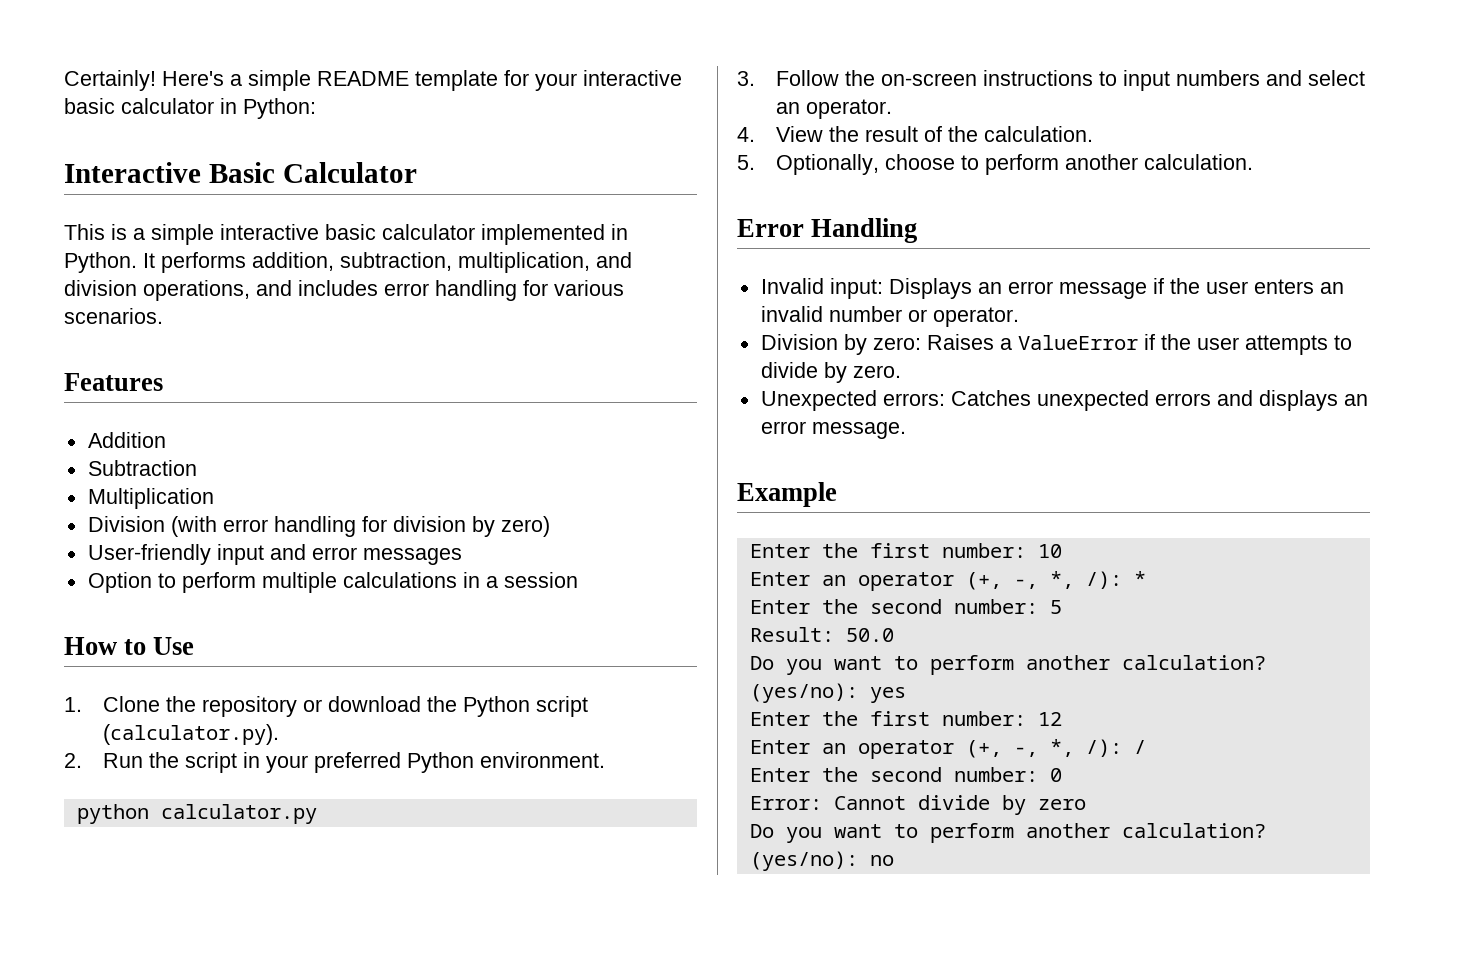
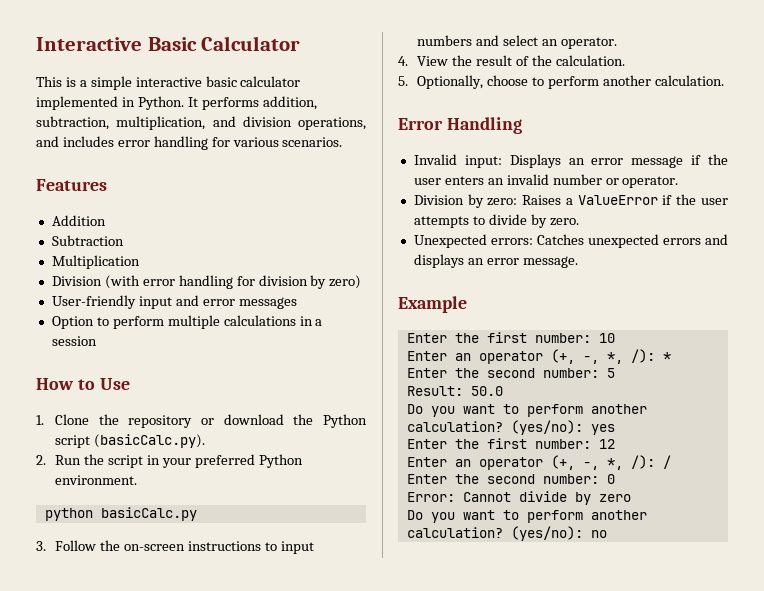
[64,70,682,91] [64,98,316,119] Certainly! Here's a simple README template for your interactive basic calculator in Python: // -> (36, 44) none
[102,724,279,745] (calculator.py). -> [94,434,206,448] (basicCalc.py).
[160,804,317,824] calculator.py -> [100,507,197,521] basicCalc.py

